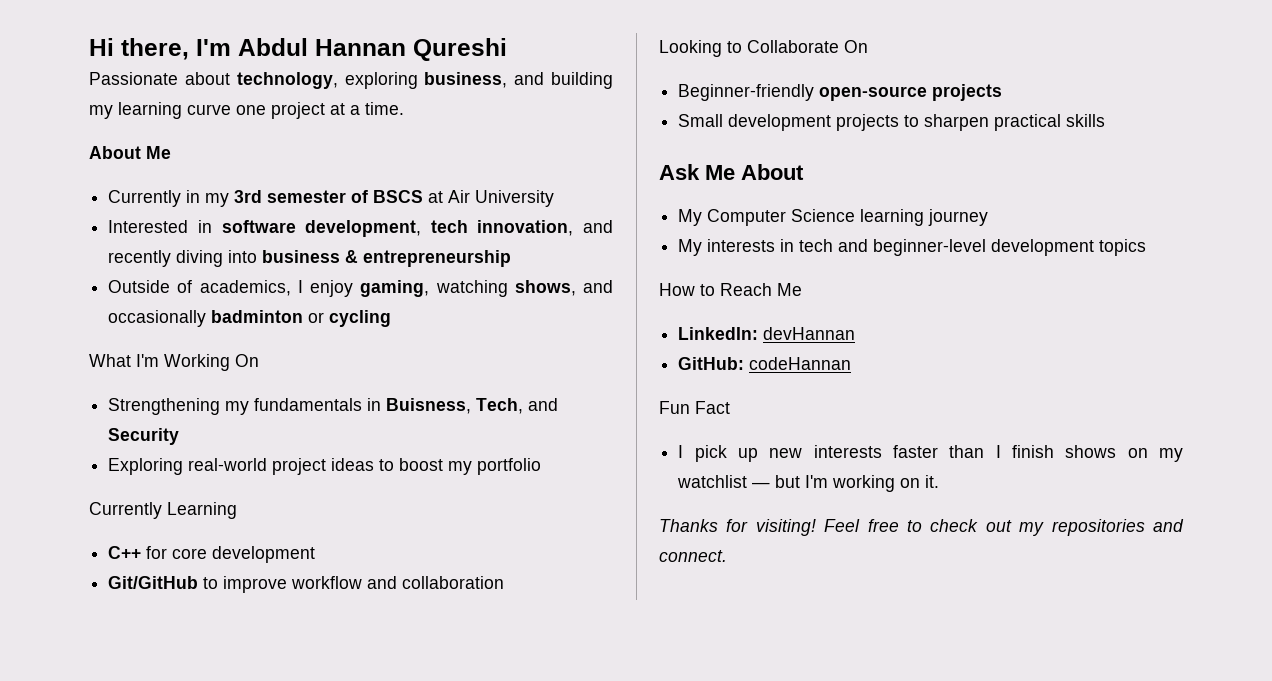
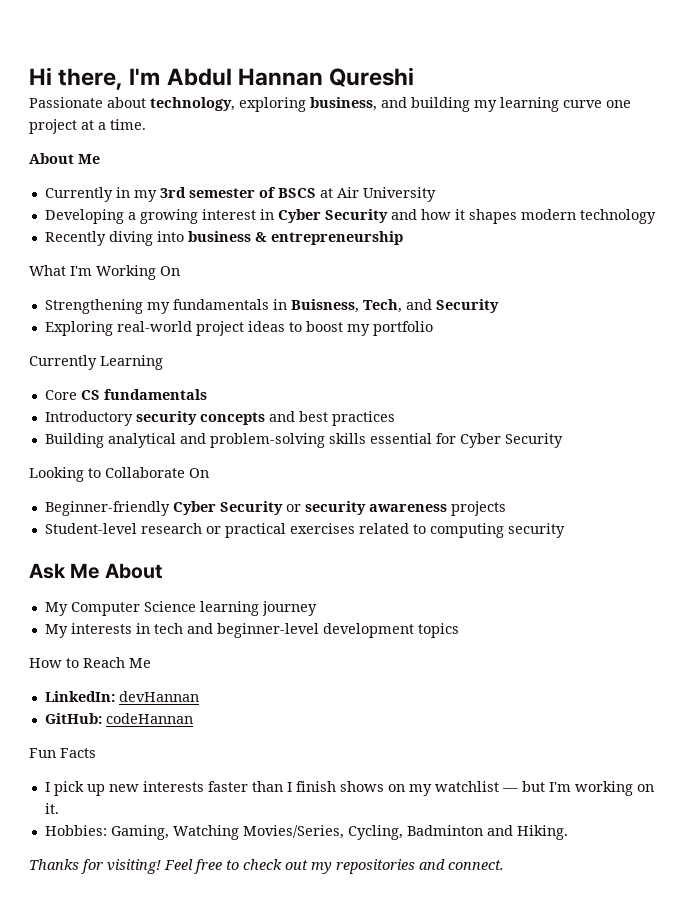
[108,220,613,237] [108,250,172,267] Interested in software development, tech innovation, and recently -> [44,209,656,224] [44,231,106,246] Developing a growing interest in Cyber Security and how it shapes modern technology // Recently
[108,280,613,297] [108,310,392,327] // Outside of academics, I enjoy gaming, watching shows, and occasionally badminton or cycling -> (403, 238) none
[108,546,316,563] [108,576,505,593] C++ for core development // Git/GitHub to improve workflow and collaboration -> [44,389,207,400] [44,411,395,426] [44,433,563,448] Core CS fundamentals // Introductory security concepts and best practices // Building analytical and problem-solving skills essential for Cyber Security
[819,84,1003,101] [678,114,1106,131] open-source projects // Small development projects to sharpen practical skills -> [172,501,506,516] [44,523,565,538] Cyber Security or security awareness projects // Student-level research or practical exercises related to computing security
[695,401,730,414] Fact -> [60,748,96,758] Facts
(940, 481) none -> [44,825,568,840] // Hobbies: Gaming, Watching Movies/Series, Cycling, Badminton and Hiking.

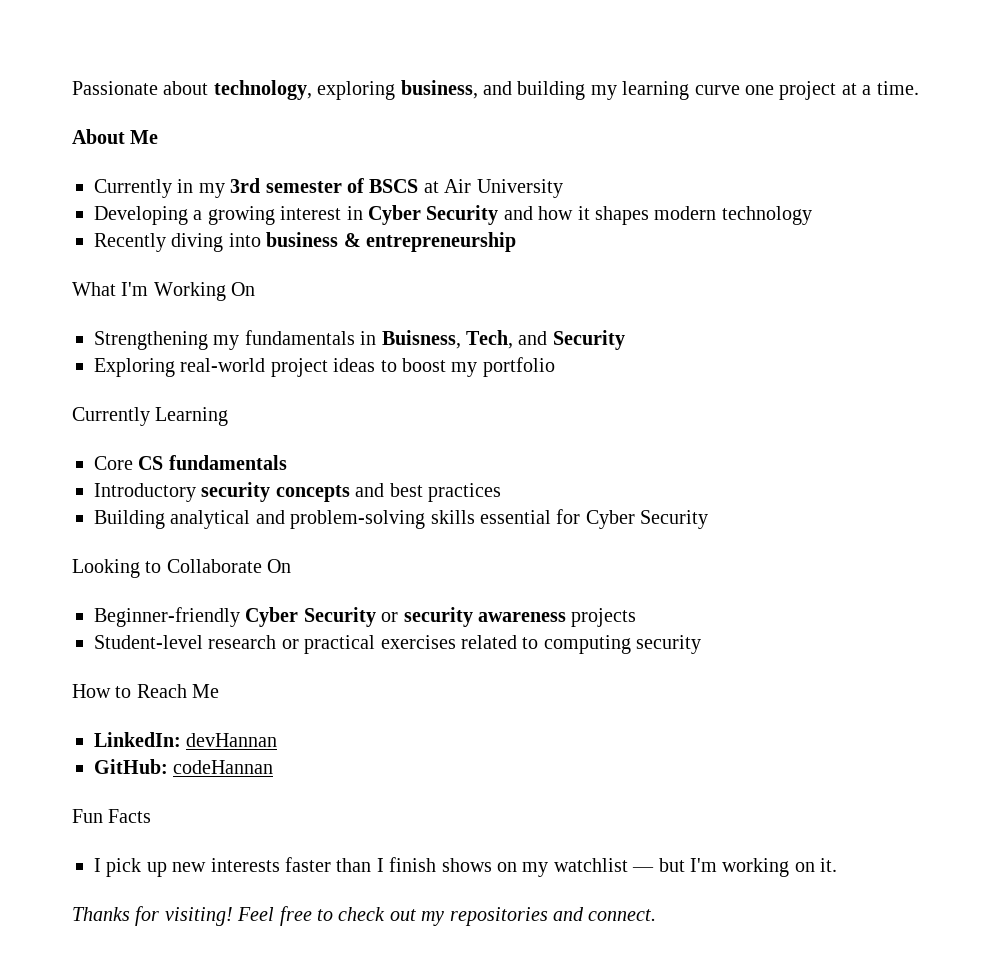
[29,67,415,90] Hi there, I'm Abdul Hannan Qureshi // -> (72, 88) none
[29,563,162,579] [44,601,317,616] [44,623,459,638] // Ask Me About // My Computer Science learning journey // My interests in tech and beginner-level development topics -> (702, 644) none
[44,825,568,840] // Hobbies: Gaming, Watching Movies/Series, Cycling, Badminton and Hiking. -> (838, 865) none

